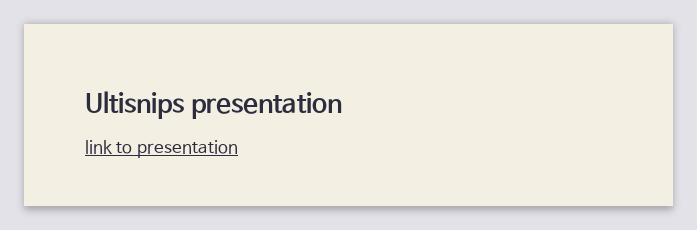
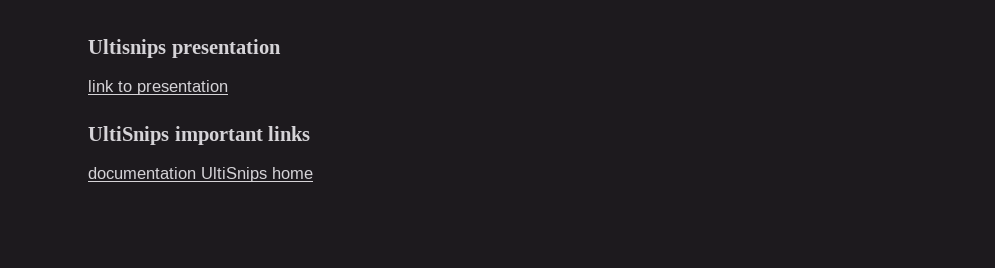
(238, 149) none -> [88,126,311,145] [88,167,313,182] // UltiSnips important links // documentation UltiSnips home

